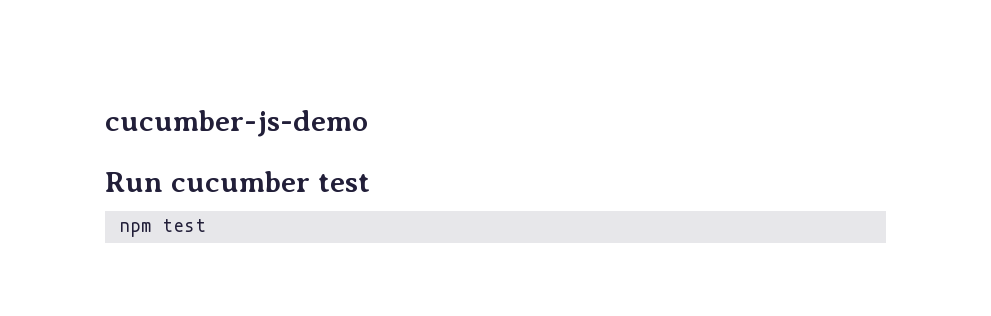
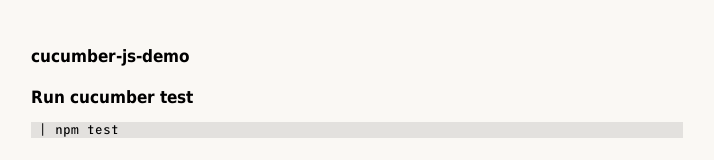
(370, 183) none -> [38,123,47,136] |

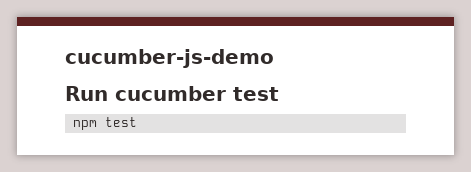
[38,123,47,136] | -> (279, 94) none

